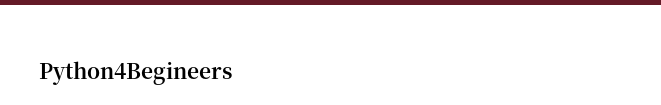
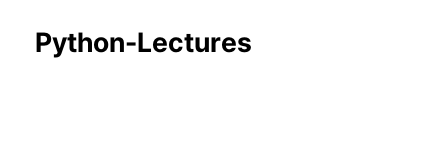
[39,61,232,85] Python4Begineers -> [35,32,252,58] Python-Lectures

